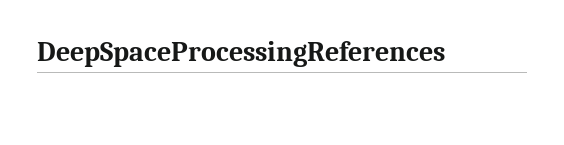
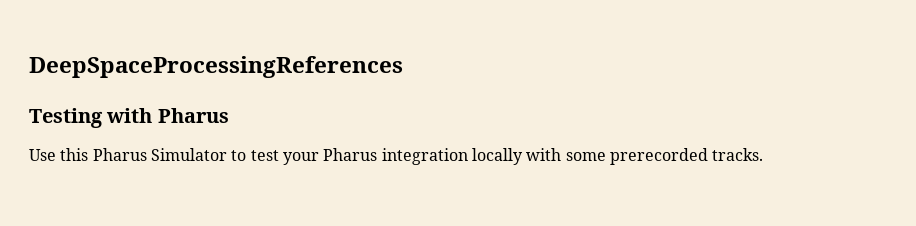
(445, 54) none -> [29,108,229,128] [29,148,764,165] // Testing with Pharus // Use this Pharus Simulator to test your Pharus integration locally with some prerecorded tracks.

